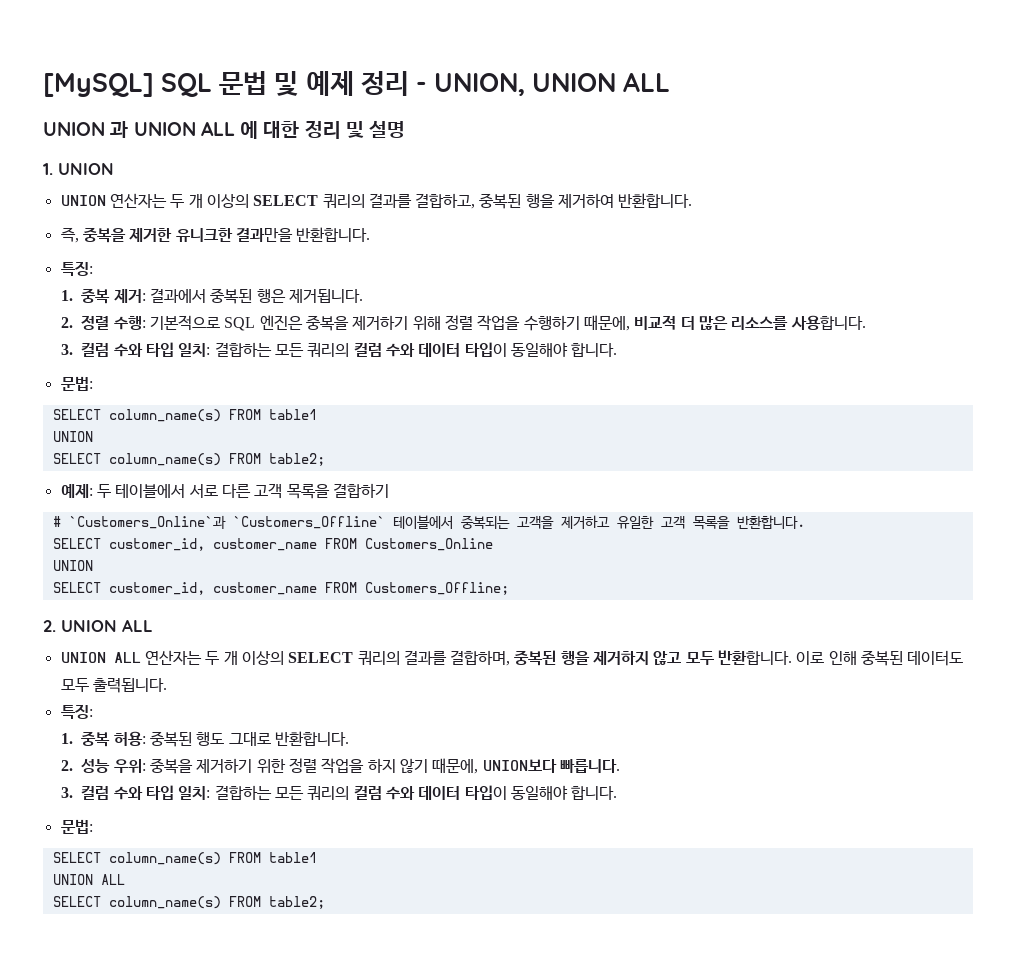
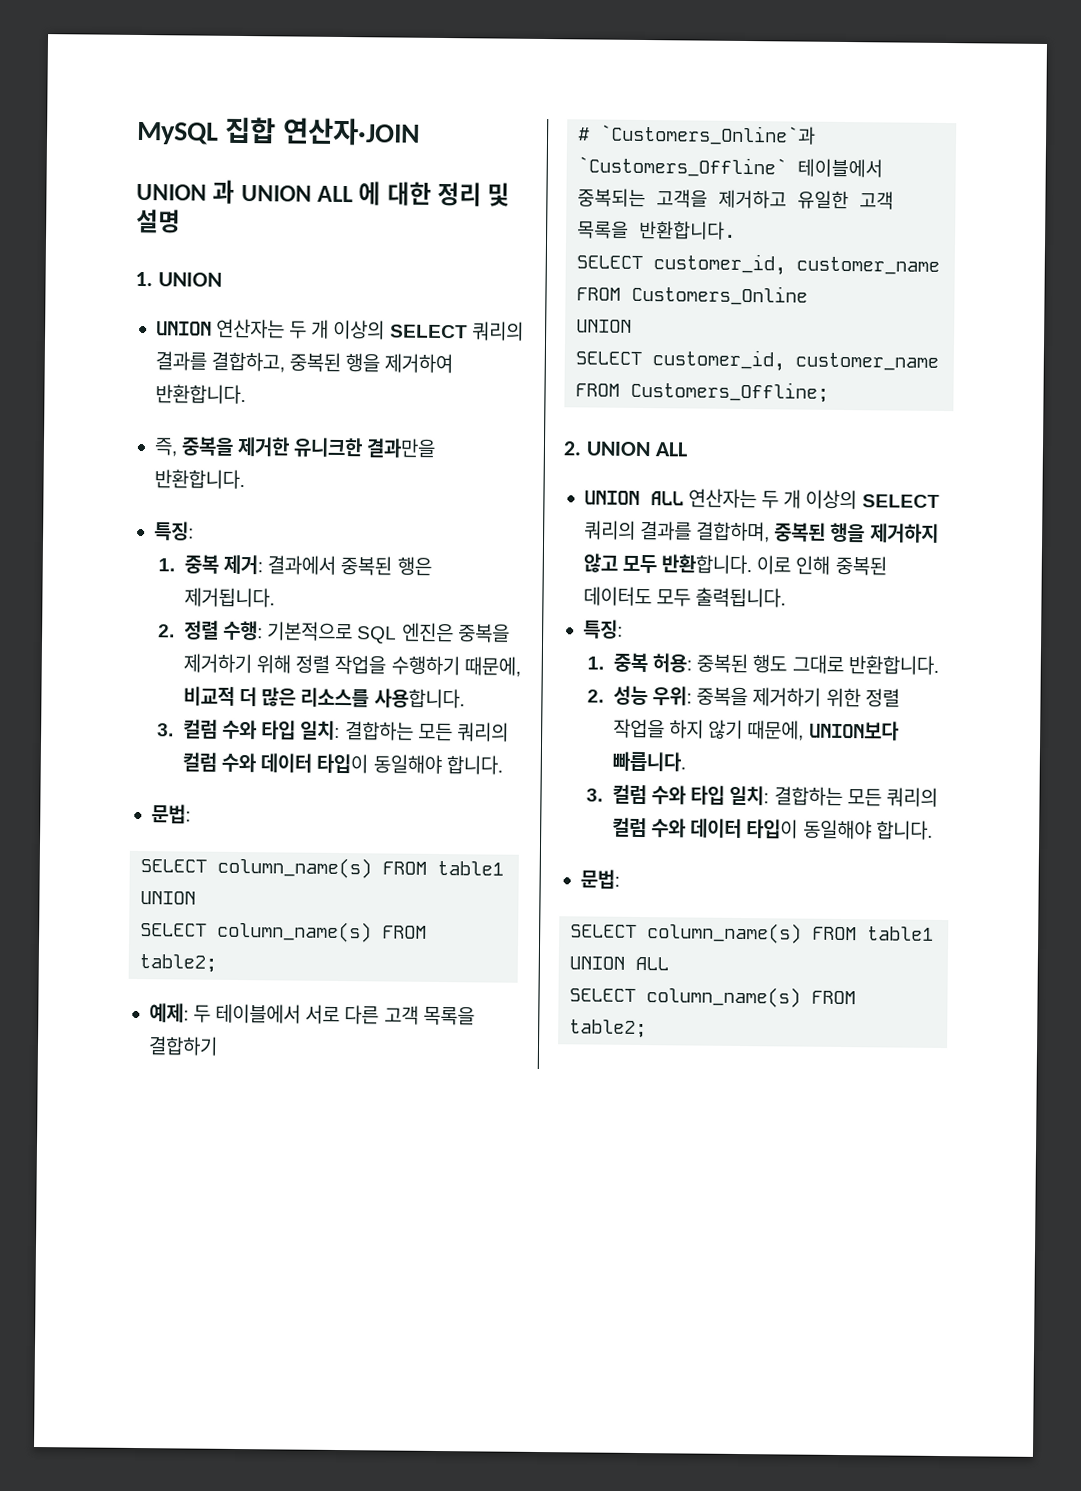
[43,71,671,97] [MySQL] SQL 문법 및 예제 정리 - UNION, UNION ALL -> [136,116,420,146] MySQL 집합 연산자·JOIN

